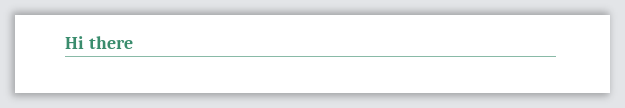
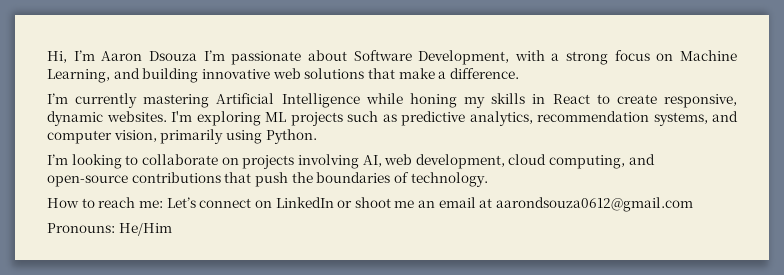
[65,36,133,49] Hi there -> [47,50,737,65] [47,68,519,83] [47,93,737,108] [47,111,738,126] [47,129,317,144] [47,154,655,169] [47,172,488,187] [47,197,694,212] [47,223,172,236] Hi, I’m Aaron Dsouza I’m passionate about Software Development, with a strong focus on Machine Learning, and building innovative web solutions that make a difference. // I’m currently mastering Artificial Intelligence while honing my skills in React to create responsive, dynamic websites. I'm exploring ML projects such as predictive analytics, recommendation systems, and computer vision, primarily using Python. // I’m looking to collaborate on projects involving AI, web development, cloud computing, and open-source contributions that push the boundaries of technology. // How to reach me: Let’s connect on LinkedIn or shoot me an email at aarondsouza0612@gmail.com // Pronouns: He/Him

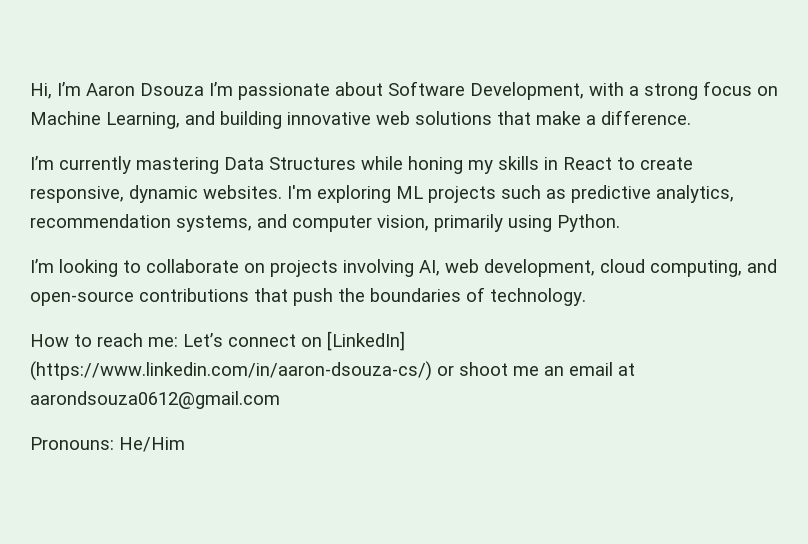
[216,93,360,108] Artificial Intelligence -> [224,157,356,170] Data Structures
[275,197,334,208] LinkedIn -> [327,331,405,351] [30,361,432,381] [LinkedIn] (https://www.linkedin.com/in/aaron-dsouza-cs/)

